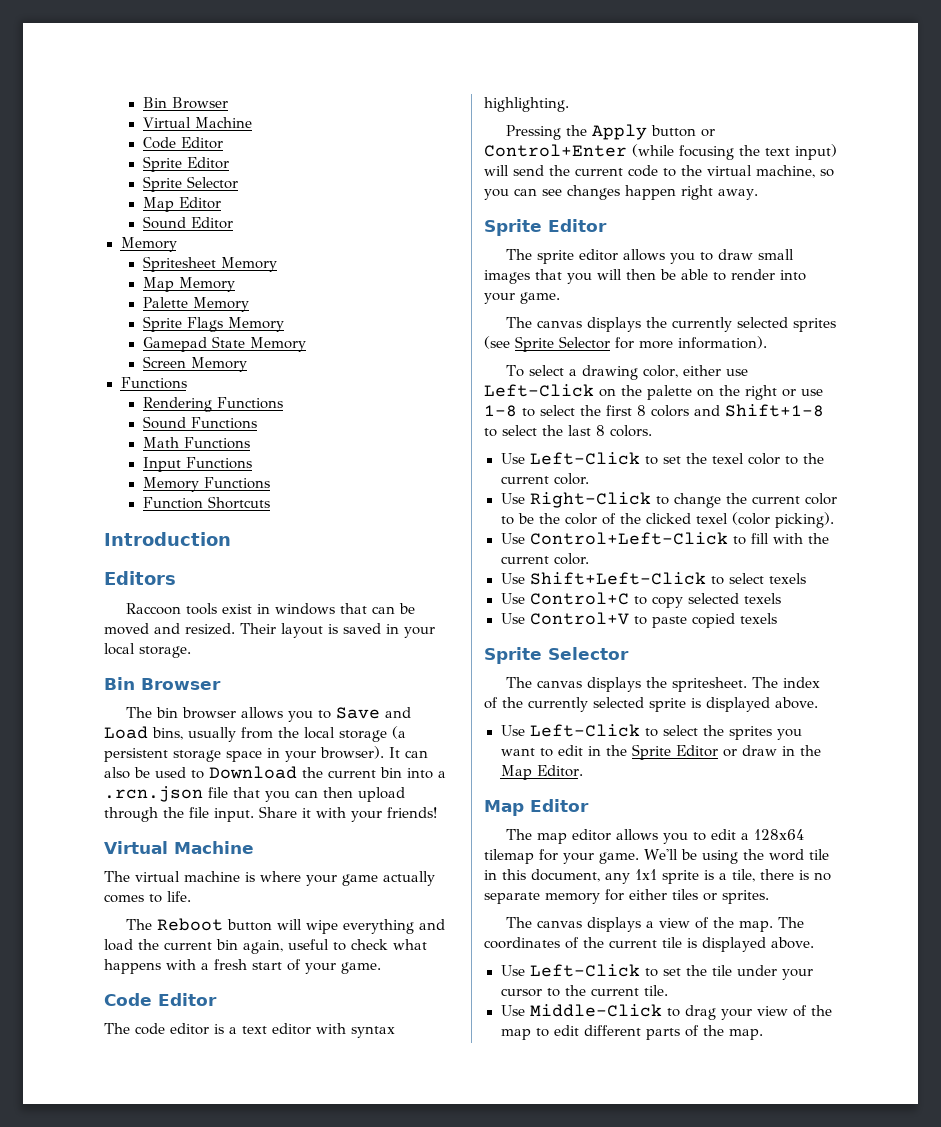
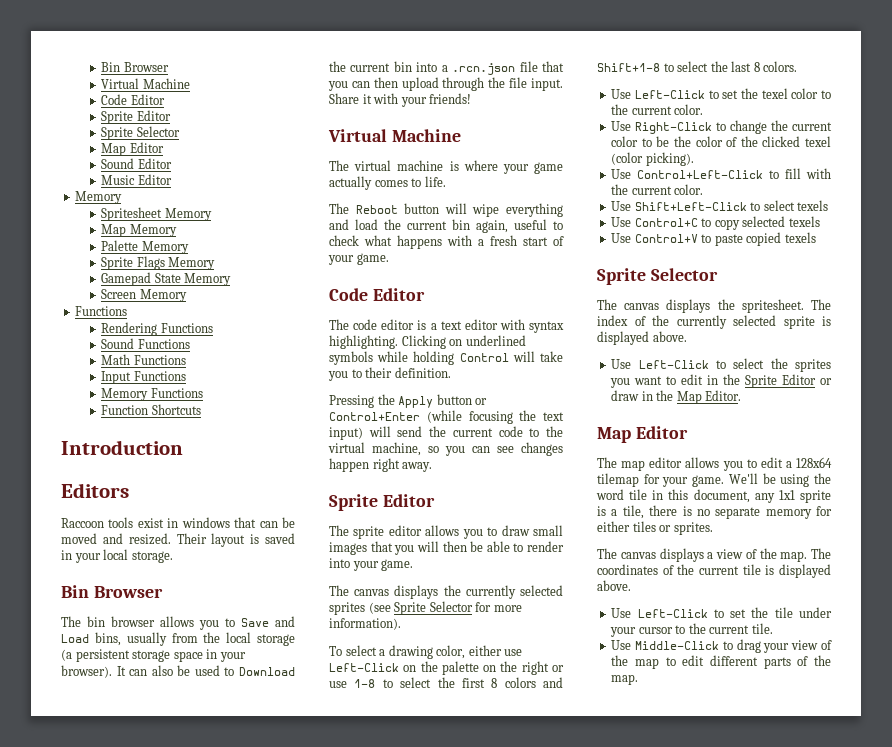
(233, 223) none -> [101,174,172,185] // Music Editor
(569, 104) none -> [401,335,526,349] [329,351,563,365] [328,367,451,381] Clicking on underlined symbols while holding Control will take you to their definition.

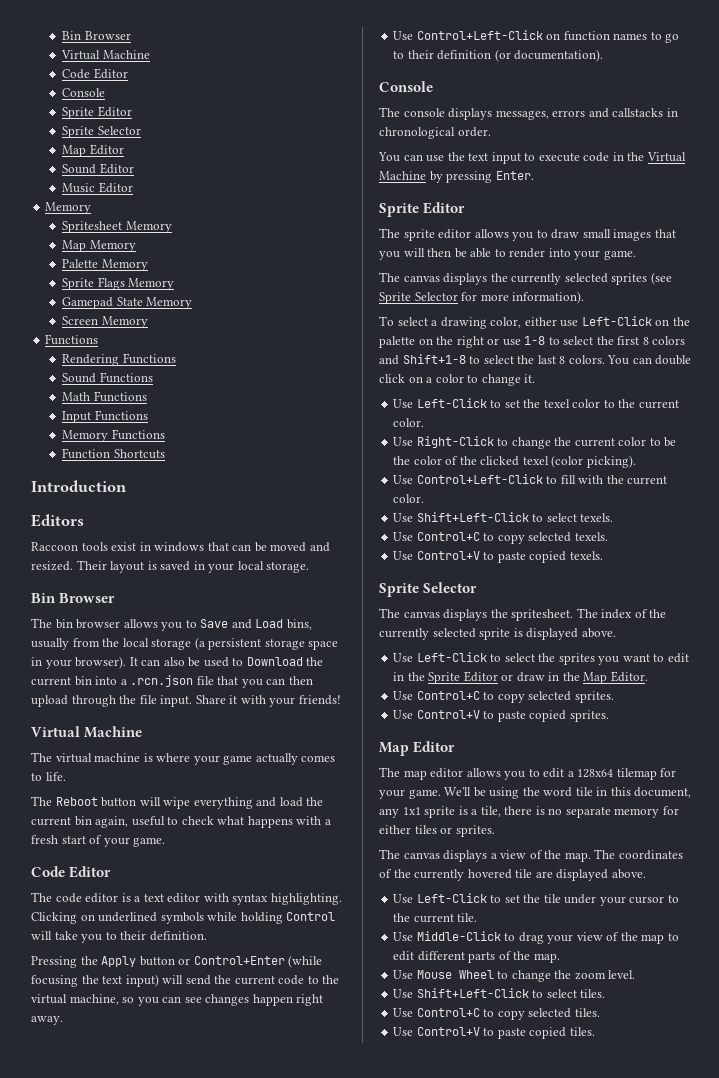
(165, 99) none -> [62,88,106,97] // Console
(433, 467) none -> [393,30,680,43] [393,49,604,62] [379,81,433,92] [379,107,678,120] [379,127,491,139] [378,152,686,164] [379,171,534,183] // Use Control+Left-Click on function names to go to their definition (or documentation). // Console // The console displays messages, errors and callstacks in chronological order. // You can use the text input to execute code in the Virtual Machine by pressing Enter.
(798, 66) none -> [607,355,692,365] [379,374,536,386] You can double click on a color to change it.
[797,200,829,211] [611,216,820,230] [611,232,816,246] texels // Use Control+C to copy selected texels // Use Control+V to paste copied texels -> [580,513,614,522] [393,532,608,544] [393,551,603,563] texels. // Use Control+C to copy selected texels. // Use Control+V to paste copied texels.
(742, 395) none -> [393,691,614,703] [393,710,609,722] // Use Control+C to copy selected sprites. // Use Control+V to paste copied sprites.
[699,564,775,575] current tile is -> [414,869,553,881] currently hovered tile are
(639, 679) none -> [393,970,636,982] [393,988,606,998] [393,1008,600,1020] [393,1027,595,1039] // Use Mouse Wheel to change the zoom level. // Use Shift+Left-Click to select tiles. // Use Control+C to copy selected tiles. // Use Control+V to paste copied tiles.

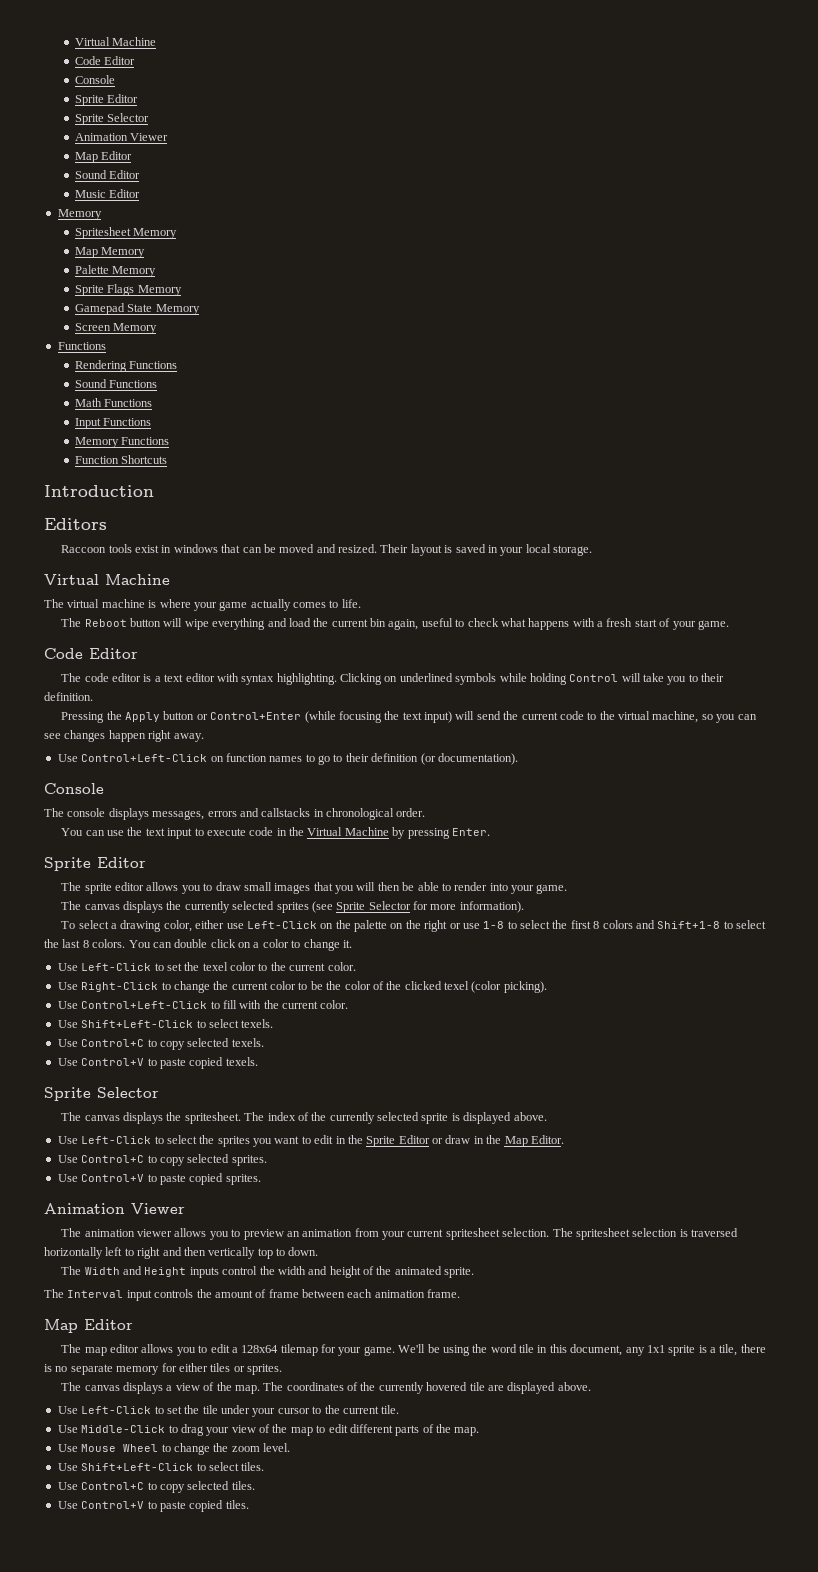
[62,31,131,40] Bin Browser // -> (74, 41) none
(141, 130) none -> [74,133,169,141] // Animation Viewer
[31,593,116,603] [31,618,312,631] [31,637,339,650] [31,656,324,669] [31,675,313,688] [31,695,341,707] // Bin Browser // The bin browser allows you to Save and Load bins, usually from the local storage (a persistent storage space in your browser). It can also be used to Download the current bin into a .rcn.json file that you can then upload through the file input. Share it with your friends! -> (593, 550) none
(609, 716) none -> [44,1203,185,1214] [61,1228,739,1240] [44,1247,319,1259] [61,1266,475,1278] [44,1289,461,1301] // Animation Viewer // The animation viewer allows you to preview an animation from your current spritesheet selection. The spritesheet selection is traversed horizontally left to right and then vertically top to down. // The Width and Height inputs control the width and height of the animated sprite. // The Interval input controls the amount of frame between each animation frame.

